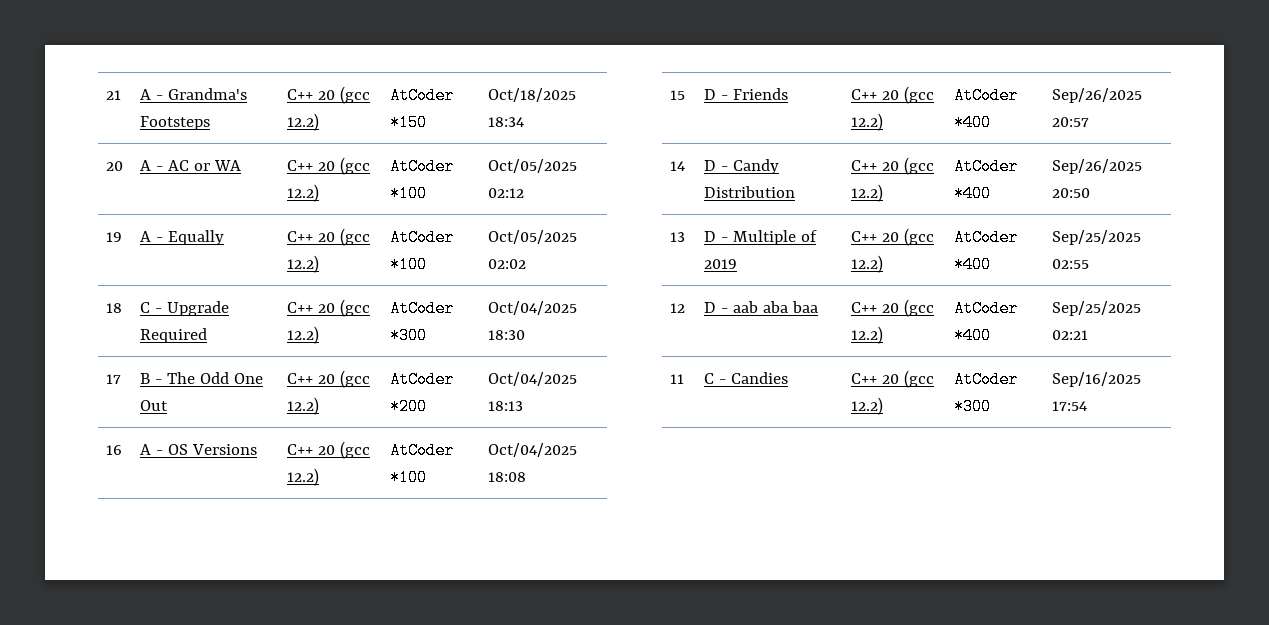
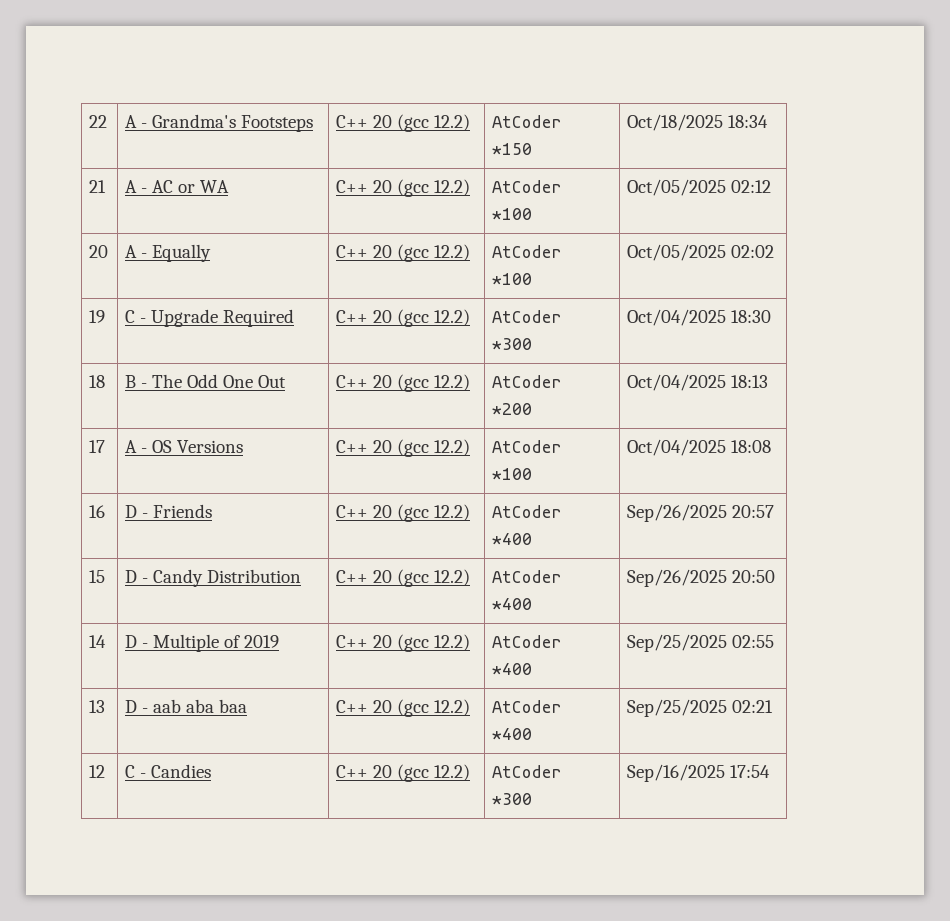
[106,90,122,100] 21 -> [89,115,108,128] 22
[106,161,124,171] 20 -> [89,180,107,193] 21
[106,232,123,242] 19 -> [89,245,109,258] 20
[106,303,123,313] 18 -> [89,310,106,323] 19
[106,374,122,384] 17 -> [89,375,106,388] 18
[106,445,123,455] 16 -> [89,440,106,453] 17
[670,90,686,100] 15 -> [89,505,106,518] 16
[670,161,686,171] 14 -> [89,570,106,583] 15
[670,232,686,242] 13 -> [89,635,107,648] 14
[670,303,686,313] 12 -> [89,700,106,713] 13
[670,374,685,384] 11 -> [89,765,106,778] 12

